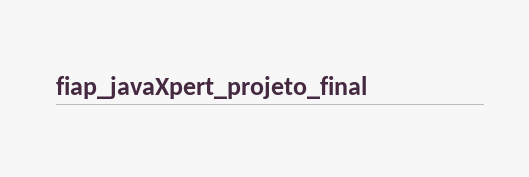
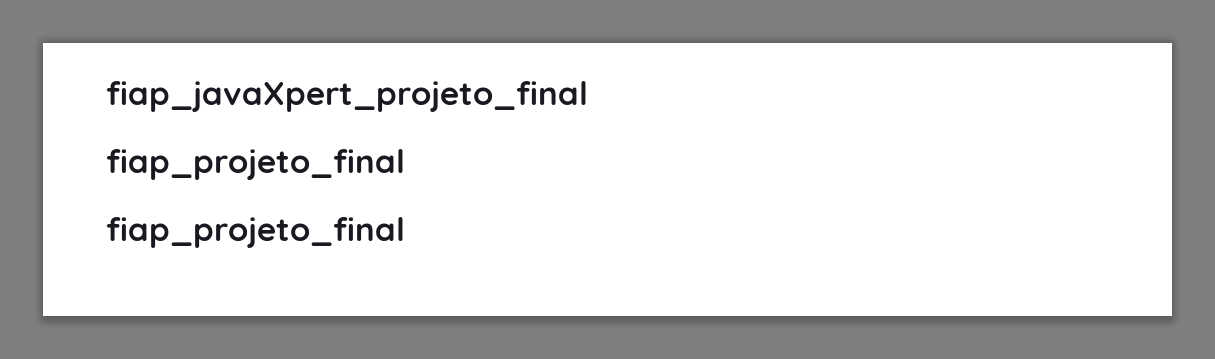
(367, 87) none -> [106,149,405,180] [106,217,405,248] // fiap_projeto_final // fiap_projeto_final

